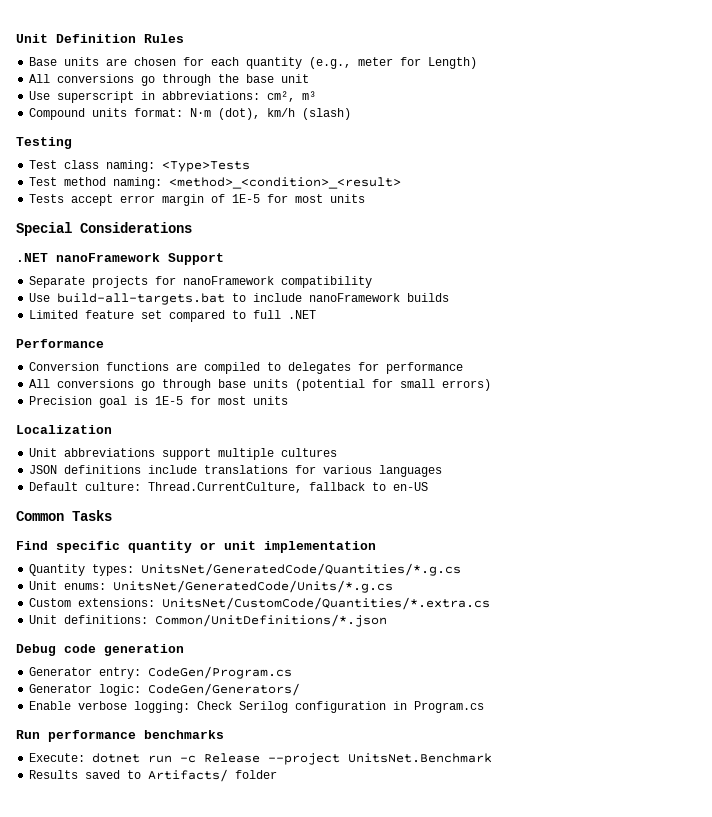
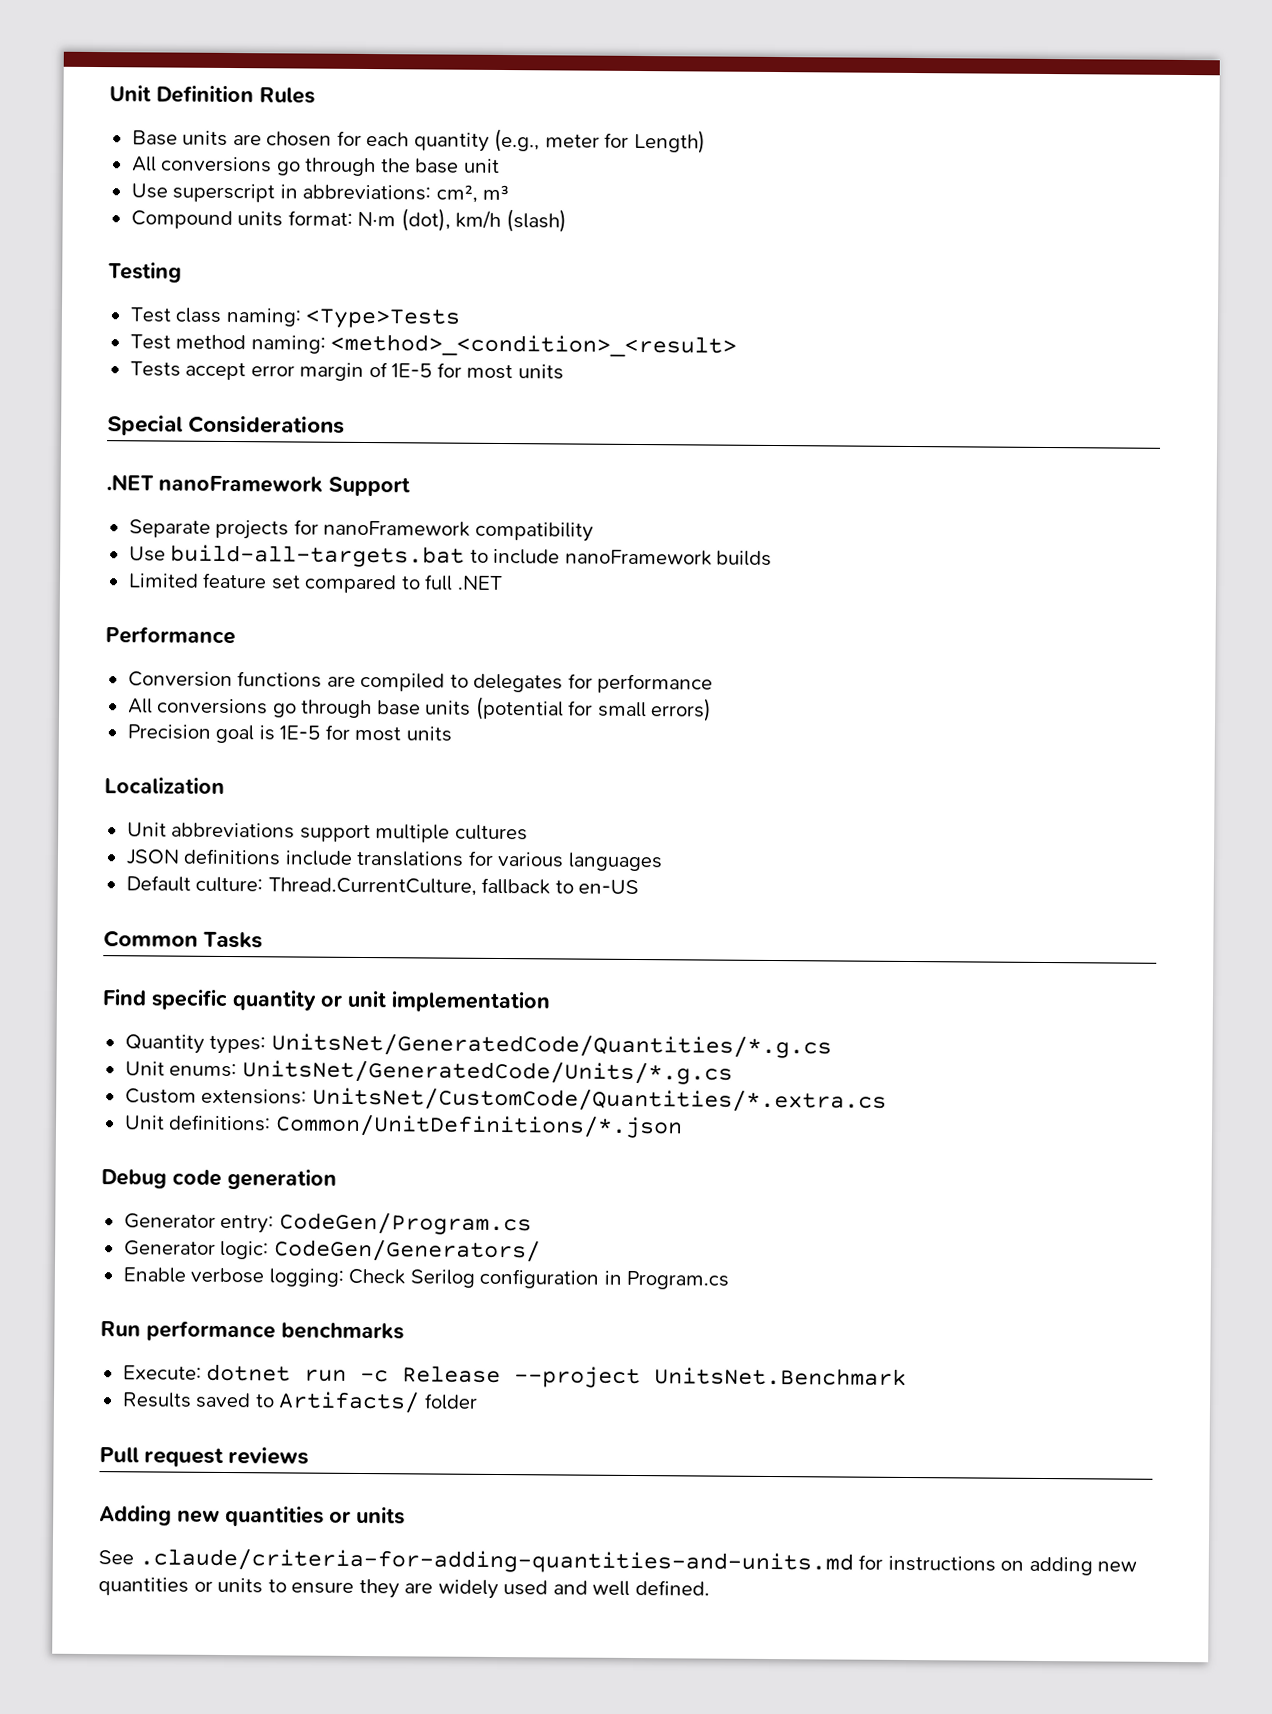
(278, 774) none -> [99,1447,310,1468] [99,1505,405,1527] [98,1548,1138,1576] [98,1577,710,1600] // Pull request reviews // Adding new quantities or units // See .claude/criteria-for-adding-quantities-and-units.md for instructions on adding new quantities or units to ensure they are widely used and well defined.

